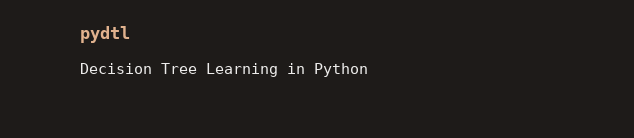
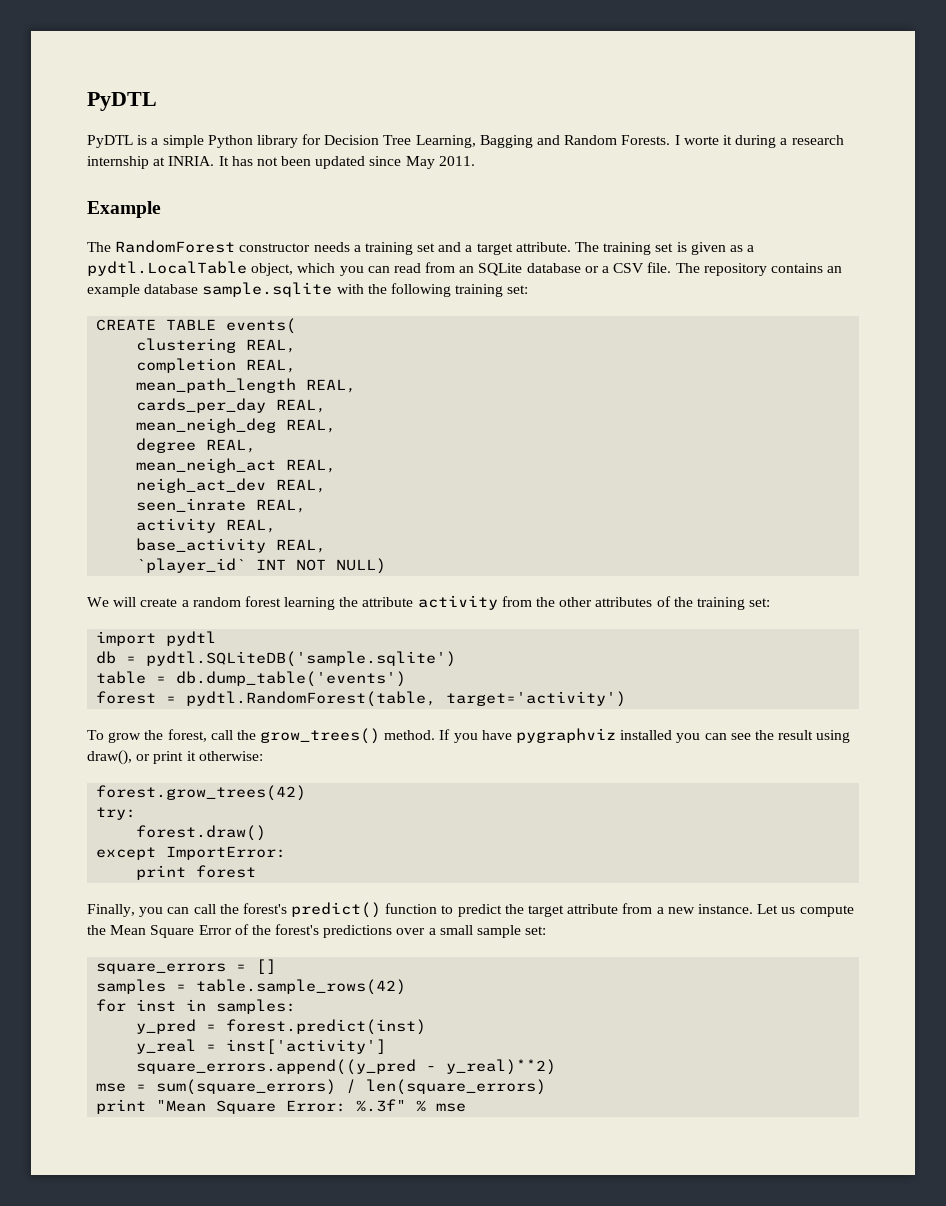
[80,26,130,43] [80,63,368,77] pydtl // Decision Tree Learning in Python -> [87,92,157,111] [87,134,844,148] [87,156,475,169] [87,201,161,218] [87,240,755,255] [87,261,843,276] [87,282,529,297] [96,318,297,334] [136,338,297,353] [136,358,297,373] [136,378,357,393] [136,398,327,413] [136,418,337,433] [136,438,257,453] [136,458,337,473] [136,478,327,493] [136,498,307,513] [136,518,277,533] [136,538,327,553] [136,558,387,574] [87,595,771,610] [96,631,217,646] [96,651,457,667] [96,671,407,687] [96,691,627,707] [87,728,851,744] [87,750,263,765] [96,785,307,801] [96,807,137,820] [136,825,267,841] [96,846,287,860] [136,865,257,880] [87,902,854,918] [87,924,547,938] [96,959,277,974] [96,979,407,995] [96,999,297,1014] [136,1019,427,1035] [136,1039,387,1054] [136,1059,557,1075] [96,1079,547,1095] [96,1099,467,1114] PyDTL // PyDTL is a simple Python library for Decision Tree Learning, Bagging and Random Forests. I worte it during a research internship at INRIA. It has not been updated since May 2011. // Example // The RandomForest constructor needs a training set and a target attribute. The training set is given as a pydtl.LocalTable object, which you can read from an SQLite database or a CSV file. The repository contains an example database sample.sqlite with the following training set: // CREATE TABLE events( // clustering REAL, // completion REAL, // mean_path_length REAL, // cards_per_day REAL, // mean_neigh_deg REAL, // degree REAL, // mean_neigh_act REAL, // neigh_act_dev REAL, // seen_inrate REAL, // activity REAL, // base_activity REAL, // `player_id` INT NOT NULL) // We will create a random forest learning the attribute activity from the other attributes of the training set: // import pydtl // db = pydtl.SQLiteDB('sample.sqlite') // table = db.dump_table('events') // forest = pydtl.RandomForest(table, target='activity') // To grow the forest, call the grow_trees() method. If you have pygraphviz installed you can see the result using draw(), or print it otherwise: // forest.grow_trees(42) // try: // forest.draw() // except ImportError: // print forest // Finally, you can call the forest's predict() function to predict the target attribute from a new instance. Let us compute the Mean Square Error of the forest's predictions over a small sample set: // square_errors = [] // samples = table.sample_rows(42) // for inst in samples: // y_pred = forest.predict(inst) // y_real = inst['activity'] // square_errors.append((y_pred - y_real)**2) // mse = sum(square_errors) / len(square_errors) // print "Mean Square Error: %.3f" % mse

